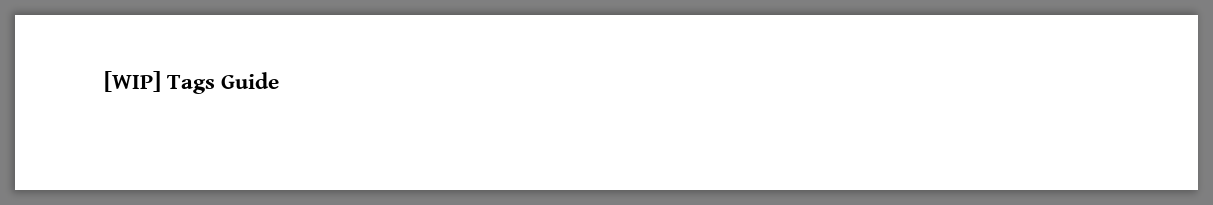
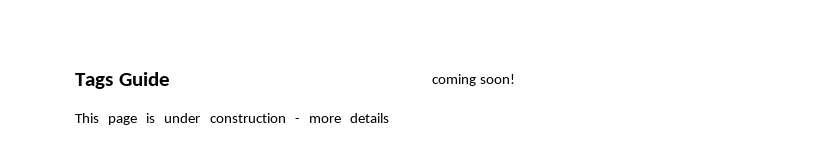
[104,71,161,92] [WIP] -> (75, 81) none
(280, 80) none -> [75,113,390,125] [432,74,515,86] // This page is under construction - more details coming soon!

